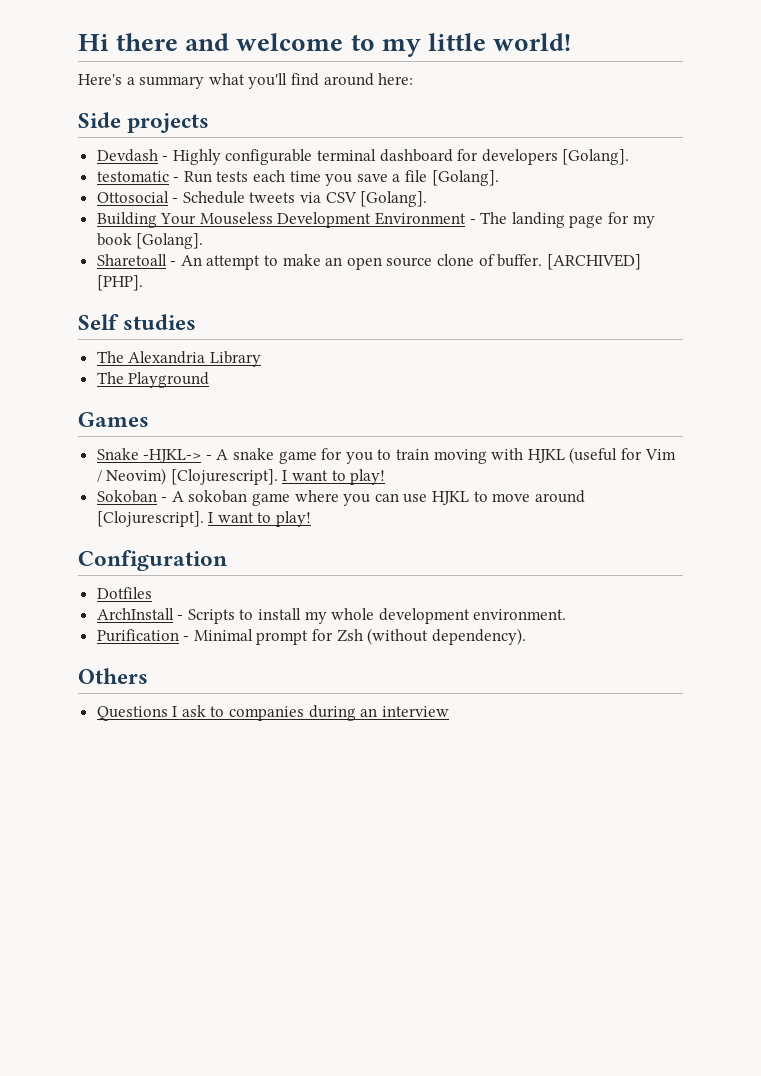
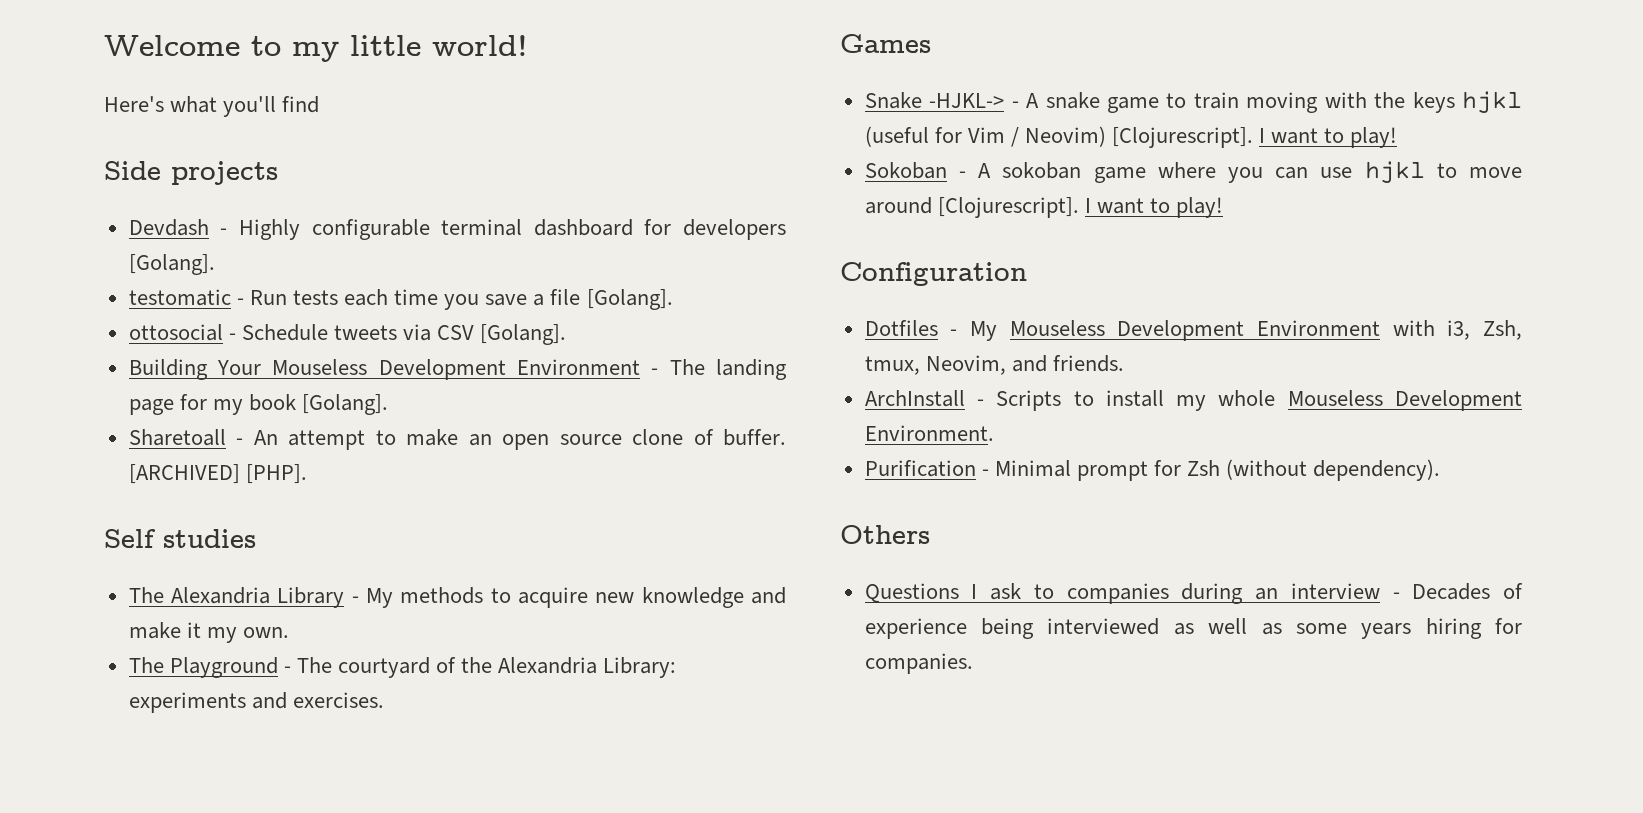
[78,33,344,51] Hi there and welcome -> [104,35,240,56] Welcome
[126,76,205,89] a summary -> (164, 104) none
[323,73,414,86] around here: -> (320, 104) none
[96,191,169,203] Ottosocial -> [128,324,223,341] ottosocial
[96,372,210,388] // The Playground -> [351,587,786,608] [128,622,289,643] [128,657,677,678] [128,692,384,713] - My methods to acquire new knowledge and make it my own. // The Playground - The courtyard of the Alexandria Library: experiments and exercises.
[321,448,373,464] for you -> (1159, 105) none
[527,449,565,463] HJKL -> [1374,91,1522,114] the keys hjkl
[432,491,470,505] HJKL -> [1364,161,1425,184] hjkl
(152, 593) none -> [950,320,1522,341] [864,355,1124,375] - My Mouseless Development Environment with i3, Zsh, tmux, Neovim, and friends.
[378,608,567,624] development environment. -> [1287,390,1522,411] [864,425,994,441] Mouseless Development Environment.
(449, 711) none -> [1392,583,1523,600] [864,618,1522,639] [864,653,973,674] - Decades of experience being interviewed as well as some years hiring for companies.

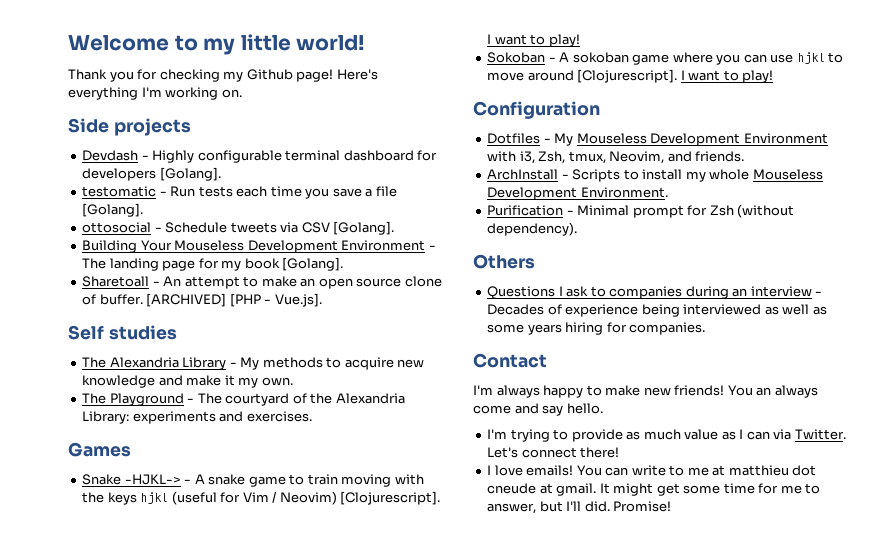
[104,96,320,117] Here's what you'll find -> [68,69,378,82] [68,87,242,100] Thank you for checking my Github page! Here's everything I'm working on.
[245,464,307,484] [PHP]. -> [229,293,322,307] [PHP - Vue.js].
(973, 663) none -> [473,353,547,368] [473,385,818,398] [473,403,603,416] [487,429,846,442] [487,447,620,458] [487,465,817,476] [487,483,821,496] [487,501,672,514] // Contact // I'm always happy to make new friends! You an always come and say hello. // I'm trying to provide as much value as I can via Twitter. Let's connect there! // I love emails! You can write to me at matthieu dot cneude at gmail. It might get some time for me to answer, but I'll did. Promise!

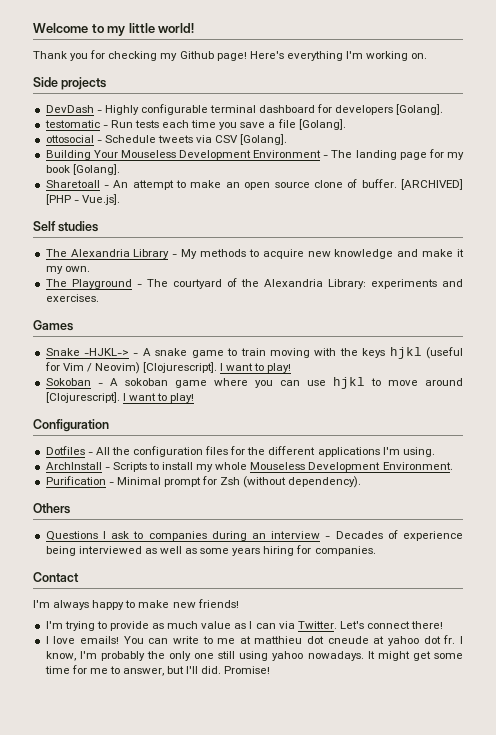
[82,150,139,161] Devdash -> [45,105,94,113] DevDash
[554,133,828,146] [487,151,745,164] My Mouseless Development Environment with i3, Zsh, tmux, Neovim, and friends. -> [95,446,435,457] All the configuration files for the different applications I'm using.
[727,385,818,398] [473,403,603,416] You an always come and say hello. -> (239, 603) none
[556,483,597,496] gmail. -> [388,635,464,646] [45,651,364,661] yahoo dot fr. I know, I'm probably the only one still using yahoo nowadays.

